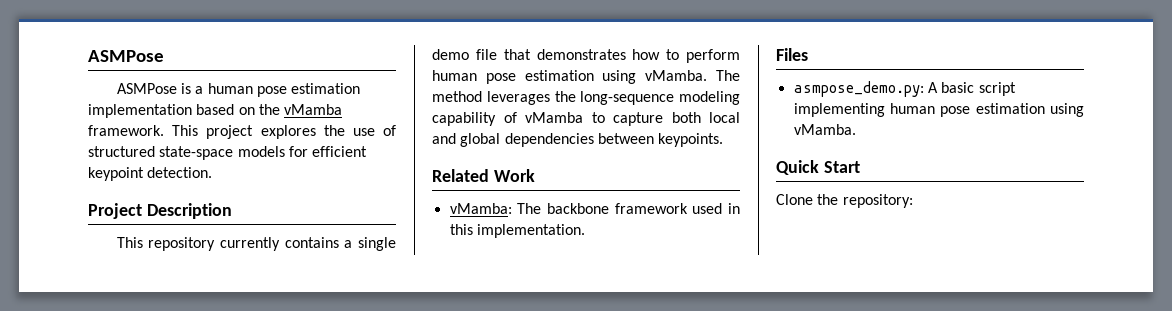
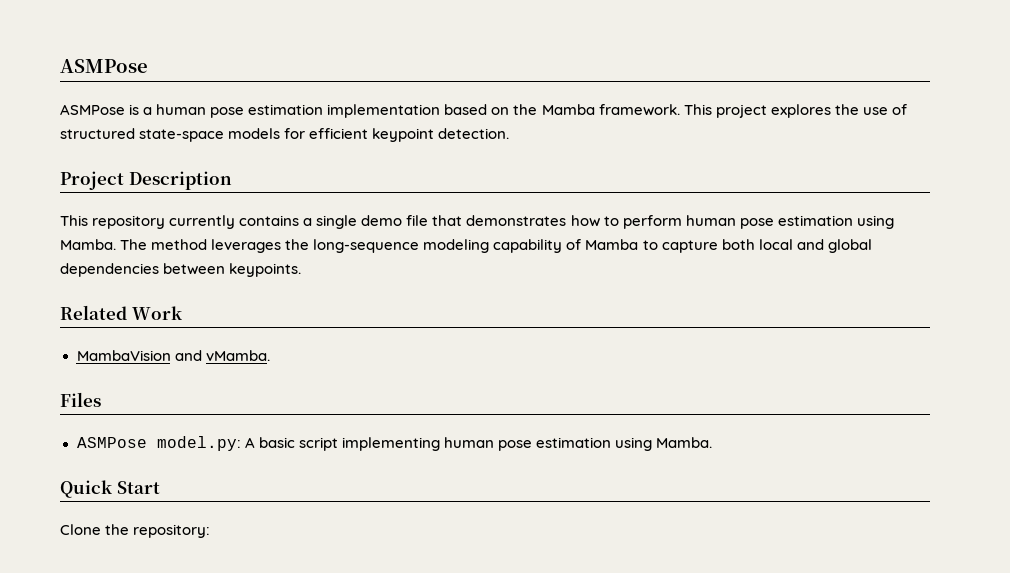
[284,104,343,115] vMamba -> [541,104,595,115] Mamba
[645,70,708,81] vMamba. -> [60,239,116,250] Mamba.
[525,112,583,123] vMamba -> [585,239,639,250] Mamba
[449,203,740,214] [449,224,585,238] vMamba: The backbone framework used in this implementation. -> [76,350,270,361] MambaVision and vMamba.
[793,81,924,97] asmpose_demo.py: -> [76,436,241,451] ASMPose model.py:
[793,124,856,135] vMamba. -> [655,437,712,448] Mamba.

